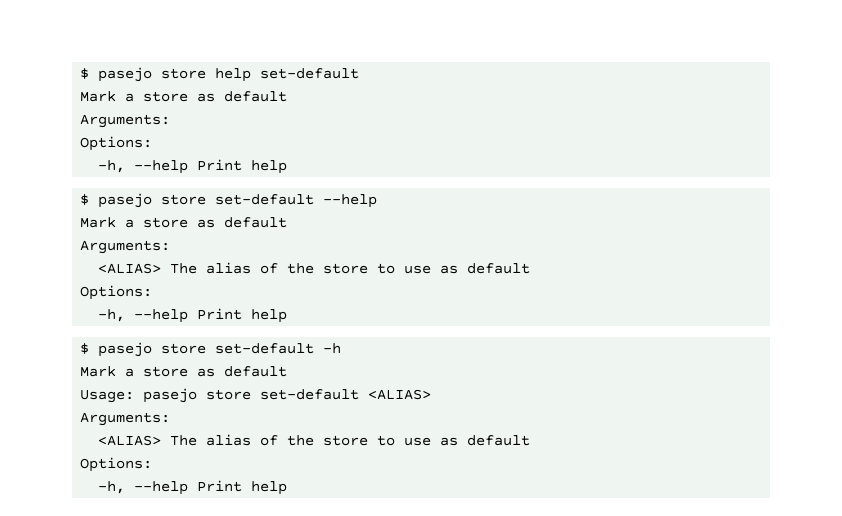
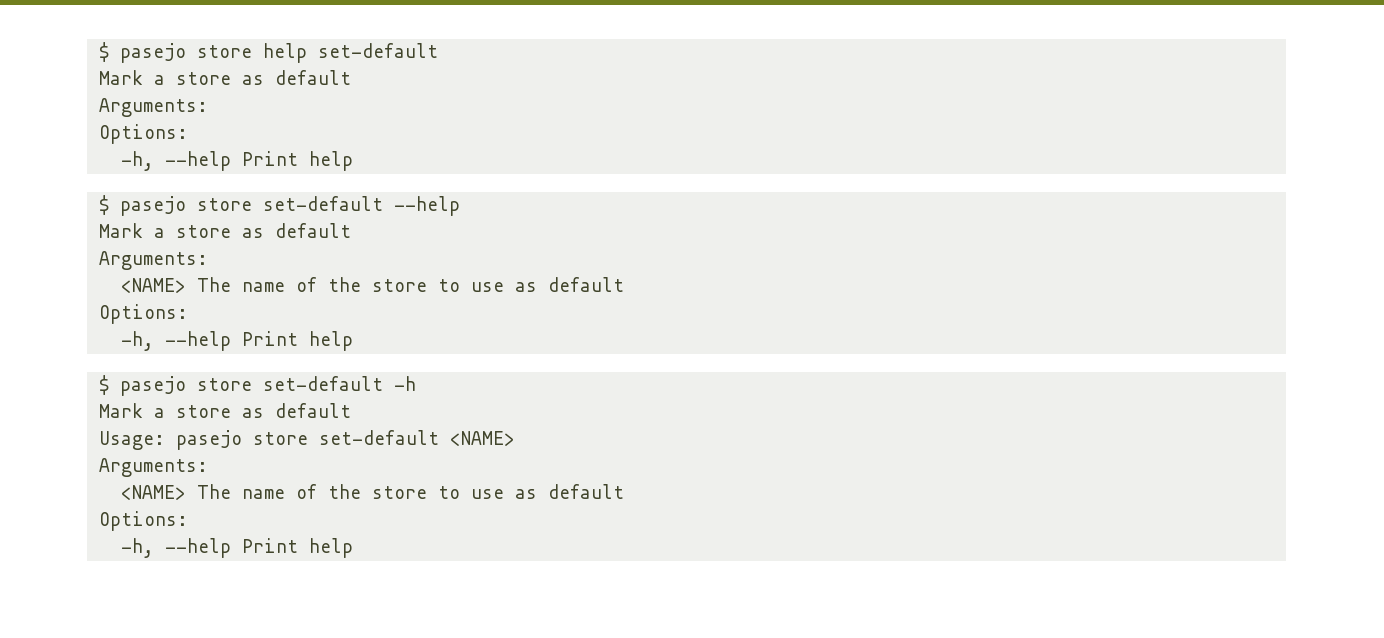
[98,262,252,274] <ALIAS> The alias -> [121,277,285,293] <NAME> The name
[368,389,432,400] [80,412,171,426] [98,434,252,446] <ALIAS> // Arguments: // <ALIAS> The alias -> [450,431,515,446] [99,458,208,477] [121,484,285,500] <NAME> // Arguments: // <NAME> The name

